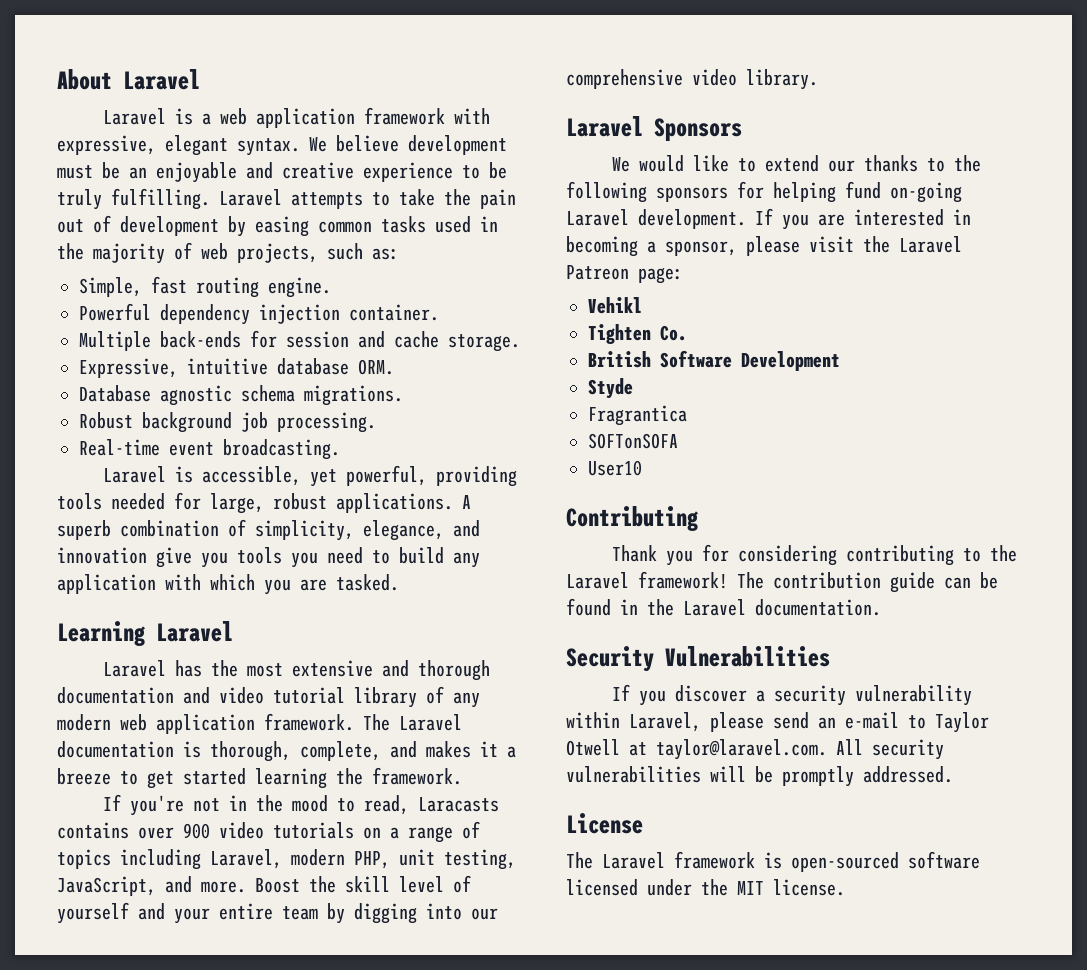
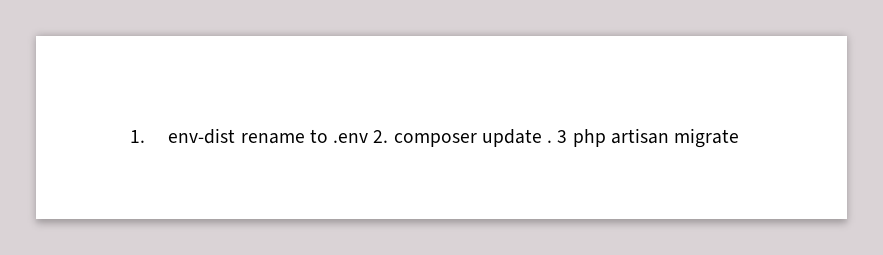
[57,69,200,90] [102,107,490,128] [57,135,507,156] [57,162,507,183] [57,188,516,210] [57,215,498,237] [57,242,399,264] [79,276,331,298] [79,303,439,325] [79,330,520,352] [79,358,394,378] [79,385,403,406] [79,412,376,433] [79,439,340,460] [102,465,517,487] [57,492,471,514] [57,519,480,541] [57,547,480,568] [57,574,399,595] [57,621,233,646] [102,660,490,681] [57,686,480,708] [57,713,462,734] [57,741,516,762] [57,767,462,789] [102,794,499,816] [57,821,480,843] [57,849,516,870] [57,875,471,896] [57,902,498,924] [566,69,818,90] [566,116,742,141] [611,155,981,172] [566,181,962,203] [566,208,971,230] [566,236,962,257] [566,265,683,284] [588,297,642,314] [588,324,687,344] [588,350,840,371] [588,378,633,399] [588,405,687,426] [588,433,678,449] [588,460,642,476] [566,506,699,531] [611,544,1017,566] [566,571,998,593] [566,598,881,616] [566,646,830,672] [611,684,972,706] [566,712,989,733] [566,739,944,760] [566,766,953,787] [566,813,643,834] [566,851,980,872] [566,879,845,896] About Laravel // Laravel is a web application framework with expressive, elegant syntax. We believe development must be an enjoyable and creative experience to be truly fulfilling. Laravel attempts to take the pain out of development by easing common tasks used in the majority of web projects, such as: // Simple, fast routing engine. // Powerful dependency injection container. // Multiple back-ends for session and cache storage. // Expressive, intuitive database ORM. // Database agnostic schema migrations. // Robust background job processing. // Real-time event broadcasting. // Laravel is accessible, yet powerful, providing tools needed for large, robust applications. A superb combination of simplicity, elegance, and innovation give you tools you need to build any application with which you are tasked. // Learning Laravel // Laravel has the most extensive and thorough documentation and video tutorial library of any modern web application framework. The Laravel documentation is thorough, complete, and makes it a breeze to get started learning the framework. // If you're not in the mood to read, Laracasts contains over 900 video tutorials on a range of topics including Laravel, modern PHP, unit testing, JavaScript, and more. Boost the skill level of yourself and your entire team by digging into our comprehensive video library. // Laravel Sponsors // We would like to extend our thanks to the following sponsors for helping fund on-going Laravel development. If you are interested in becoming a sponsor, please visit the Laravel Patreon page: // Vehikl // Tighten Co. // British Software Development // Styde // Fragrantica // SOFTonSOFA // User10 // Contributing // Thank you for considering contributing to the Laravel framework! The contribution guide can be found in the Laravel documentation. // Security Vulnerabilities // If you discover a security vulnerability within Laravel, please send an e-mail to Taylor Otwell at taylor@laravel.com. All security vulnerabilities will be promptly addressed. // License // The Laravel framework is open-sourced software licensed under the MIT license. -> [130,128,740,148] 1. env-dist rename to .env 2. composer update . 3 php artisan migrate

